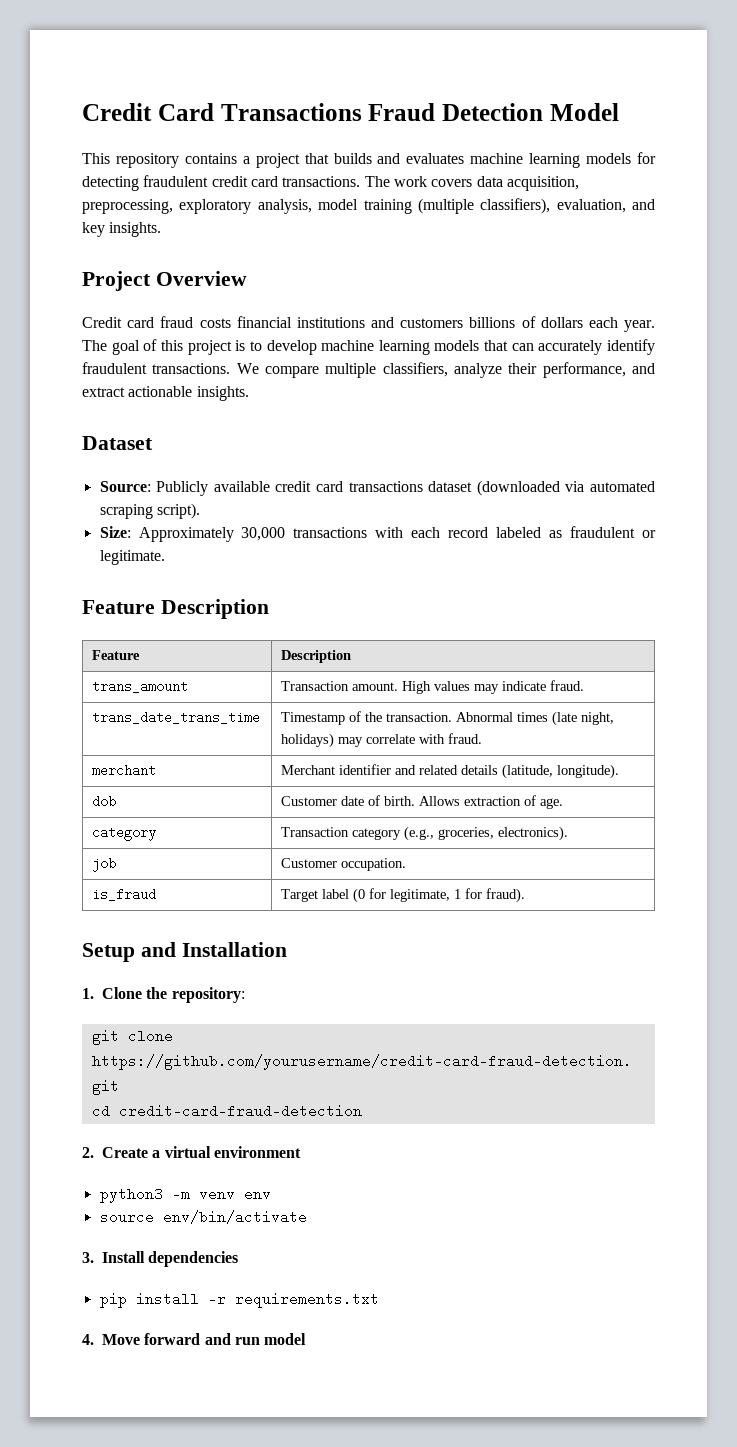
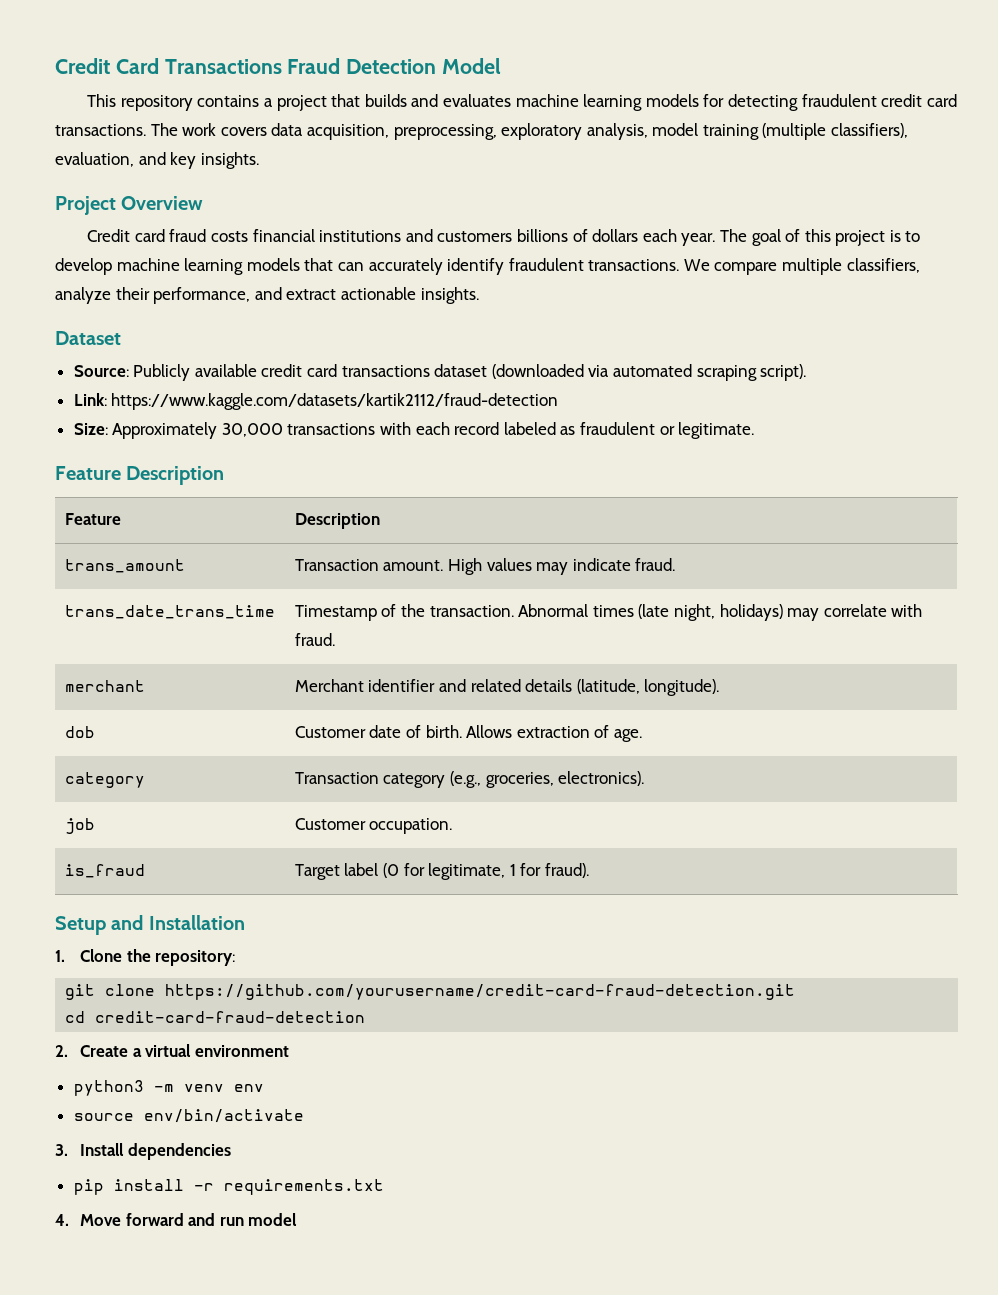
(200, 511) none -> [73,393,559,410] // Link: https://www.kaggle.com/datasets/kartik2112/fraud-detection

